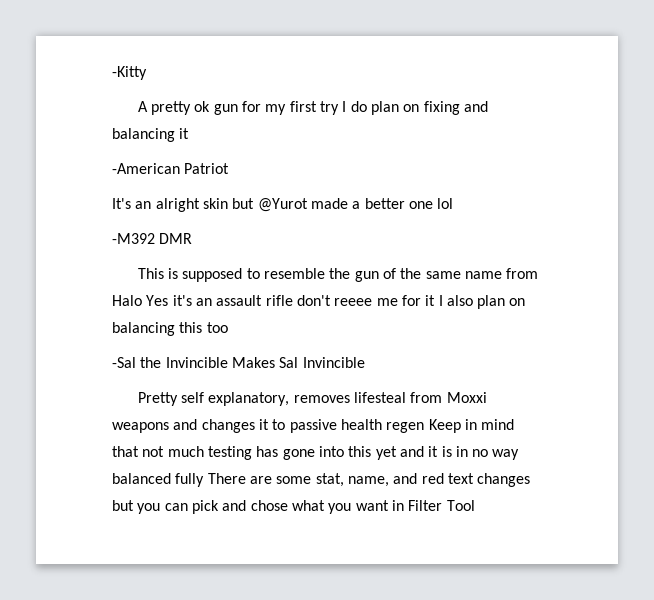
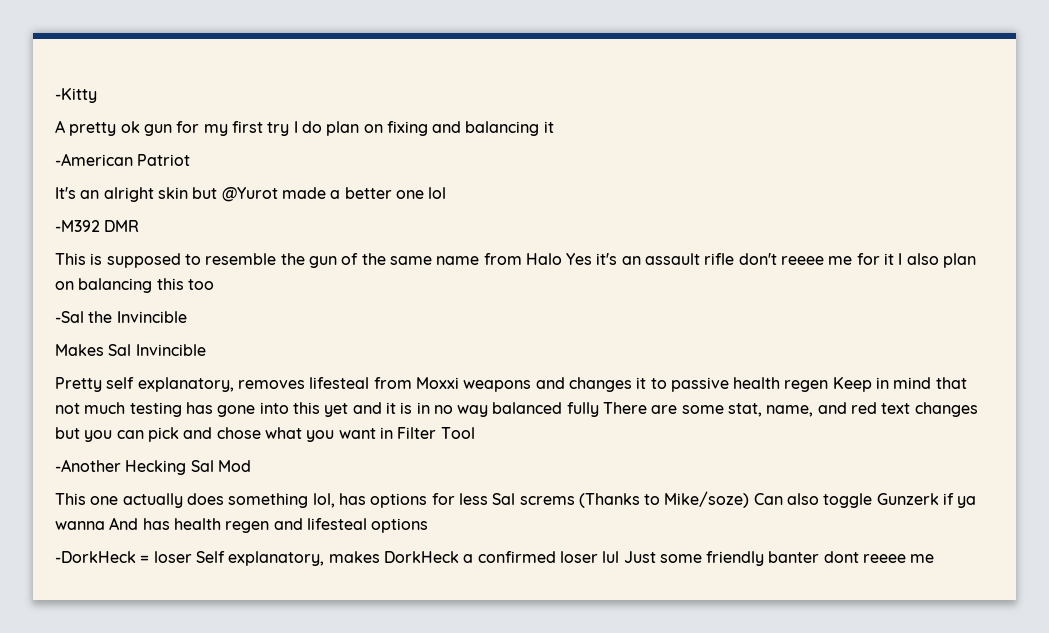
(228, 362) none -> (187, 317) //
(475, 505) none -> [55,459,251,475] [55,491,977,508] [55,517,429,533] [55,551,935,566] // -Another Hecking Sal Mod // This one actually does something lol, has options for less Sal screms (Thanks to Mike/soze) Can also toggle Gunzerk if ya wanna And has health regen and lifesteal options // -DorkHeck = loser Self explanatory, makes DorkHeck a confirmed loser lul Just some friendly banter dont reeee me

